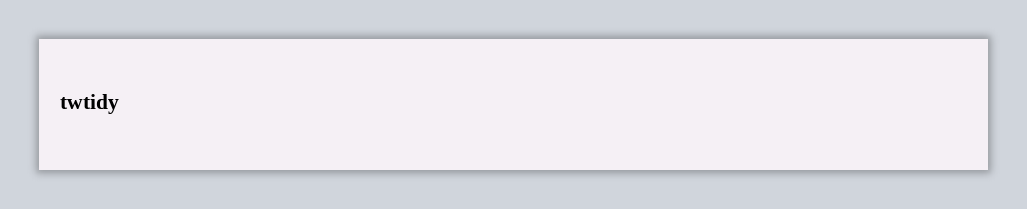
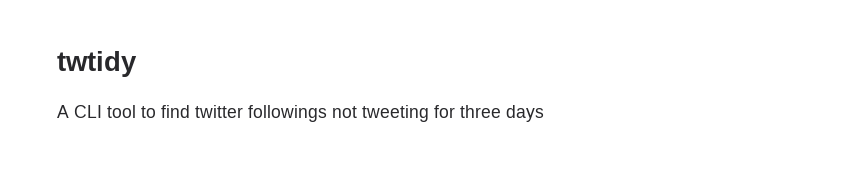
(119, 104) none -> [57,105,544,122] // A CLI tool to find twitter followings not tweeting for three days

